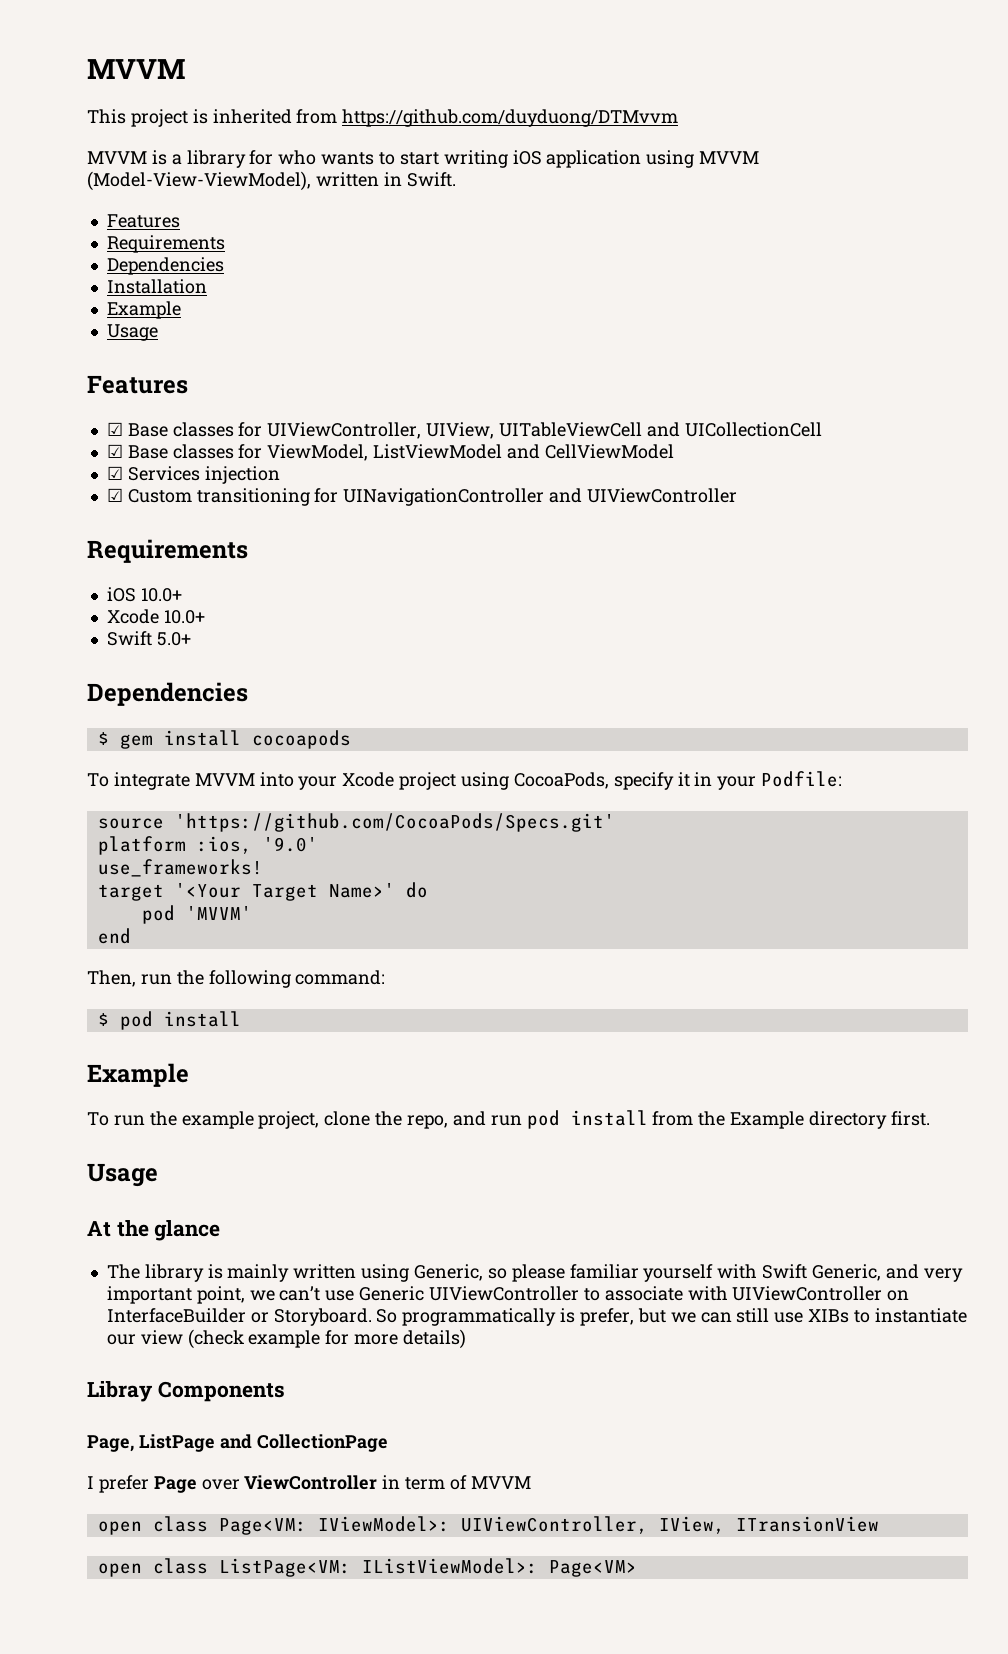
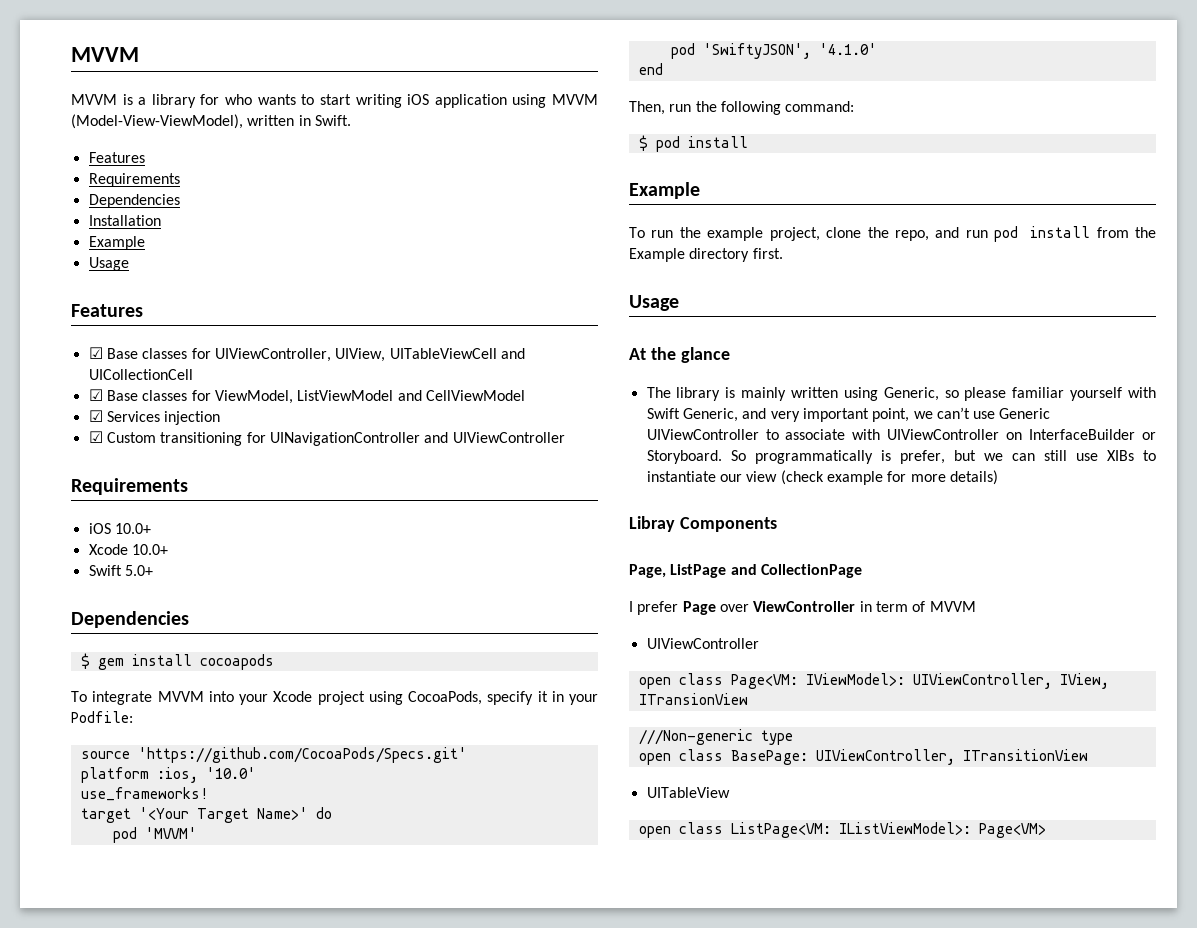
[87,59,185,79] [87,109,679,127] MVVM // This project is inherited from https://github.com/duyduong/DTMvvm -> [71,47,139,62] MVVM
[262,837,318,852] '9.0' -> [205,767,256,779] '10.0'
(252, 913) none -> [670,43,877,59] // pod 'SwiftyJSON', '4.1.0'
(531, 1482) none -> [646,638,759,649] // UIViewController
(879, 1524) none -> [638,729,793,745] [638,749,1088,765] [646,787,730,798] // ///Non-generic type // open class BasePage: UIViewController, ITransitionView // UITableView

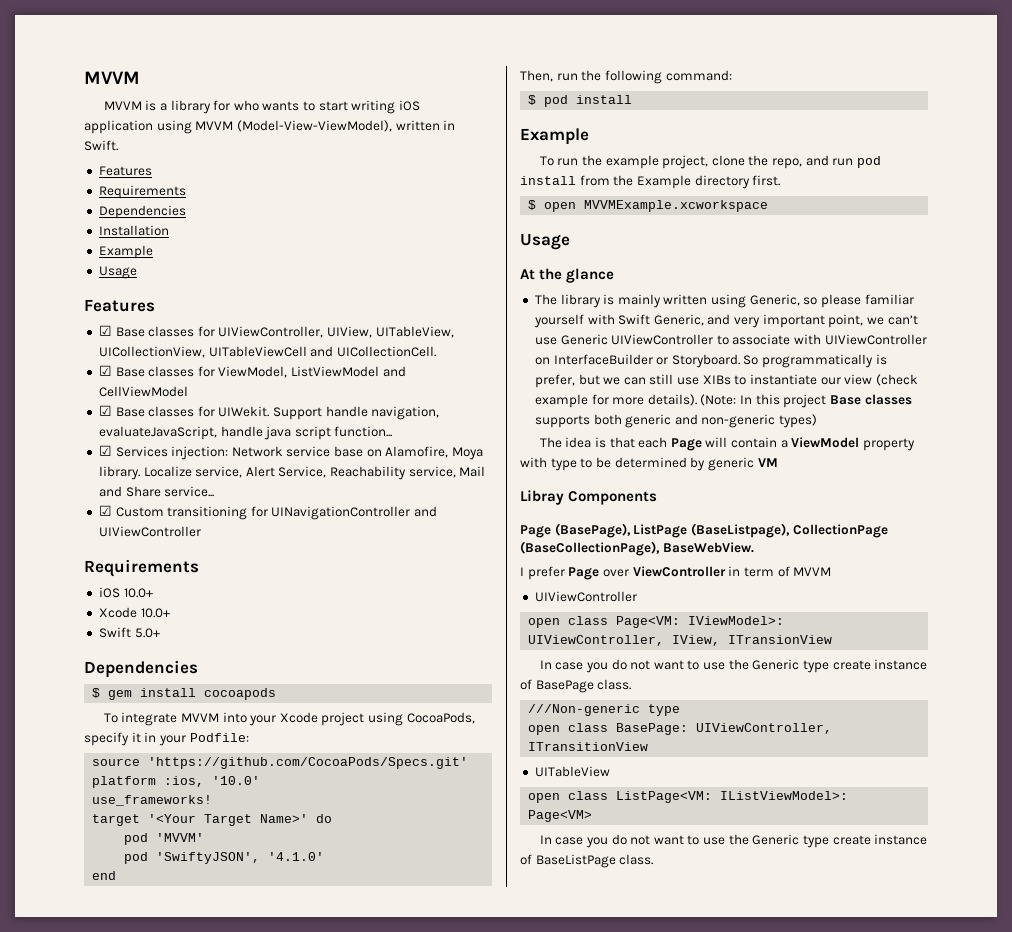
(386, 355) none -> [375,326,454,338] [98,346,205,358] UITableView, UICollectionView,
[88,369,193,380] UICollectionCell -> [336,346,436,357] UICollectionCell.
[106,411,221,425] Services injection -> [115,406,440,420] [98,426,393,440] [98,445,484,460] [98,466,486,480] [98,486,215,497] Base classes for UIWekit. Support handle navigation, evaluateJavaScript, handle java script function... // ☑ Services injection: Network service base on Alamofire, Moya library. Localize service, Alert Service, Reachability service, Mail and Share service...
(783, 253) none -> [528,200,769,212] // $ open MVVMExample.xcworkspace
[949,470,998,485] [629,516,777,532] [629,564,757,578] details) // Libray Components // Page, ListPage and -> [647,394,912,408] [534,414,818,428] [539,437,916,451] [520,457,778,471] [520,490,658,505] [520,523,790,538] details). (Note: In this project Base classes supports both generic and non-generic types) // The idea is that each Page will contain a ViewModel property with type to be determined by generic VM // Libray Components // Page (BasePage), ListPage (BaseListpage),
(862, 571) none -> [520,541,754,556] (BaseCollectionPage), BaseWebView.
(748, 699) none -> [539,659,928,673] [520,679,632,693] // In case you do not want to use the Generic type create instance of BasePage class.
(1046, 830) none -> [539,834,928,848] [520,854,654,868] // In case you do not want to use the Generic type create instance of BaseListPage class.

